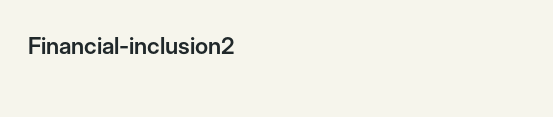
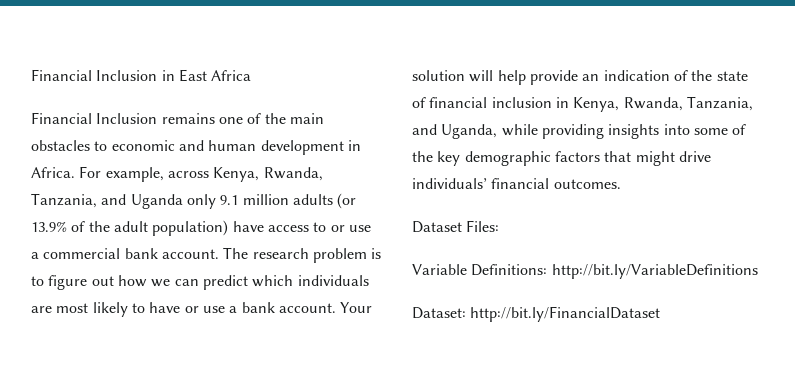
[28,37,234,55] Financial-inclusion2 -> [31,69,252,82] [31,112,324,124] [31,140,361,155] [31,166,323,182] [31,193,357,209] [31,220,371,236] [31,247,382,263] [31,275,369,290] [31,302,373,317] [412,70,748,85] [412,96,753,112] [412,124,747,139] [412,151,711,166] [412,178,621,189] [412,220,500,233] [412,264,758,279] [412,306,661,322] Financial Inclusion in East Africa // Financial Inclusion remains one of the main obstacles to economic and human development in Africa. For example, across Kenya, Rwanda, Tanzania, and Uganda only 9.1 million adults (or 13.9% of the adult population) have access to or use a commercial bank account. The research problem is to figure out how we can predict which individuals are most likely to have or use a bank account. Your solution will help provide an indication of the state of financial inclusion in Kenya, Rwanda, Tanzania, and Uganda, while providing insights into some of the key demographic factors that might drive individuals’ financial outcomes. // Dataset Files: // Variable Definitions: http://bit.ly/VariableDefinitions // Dataset: http://bit.ly/FinancialDataset

